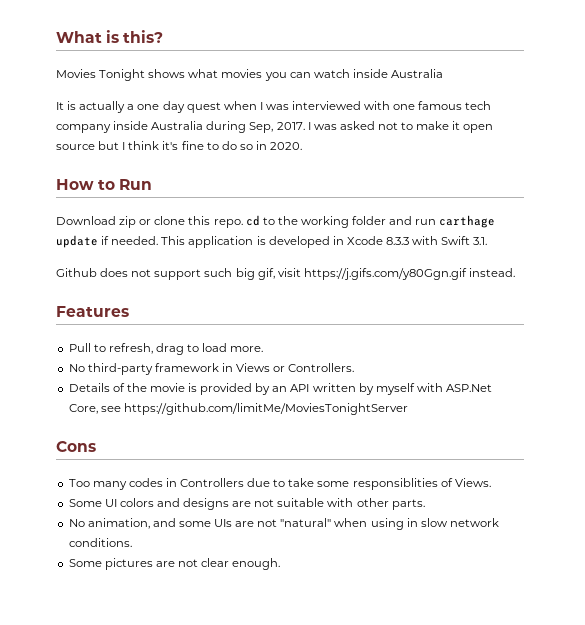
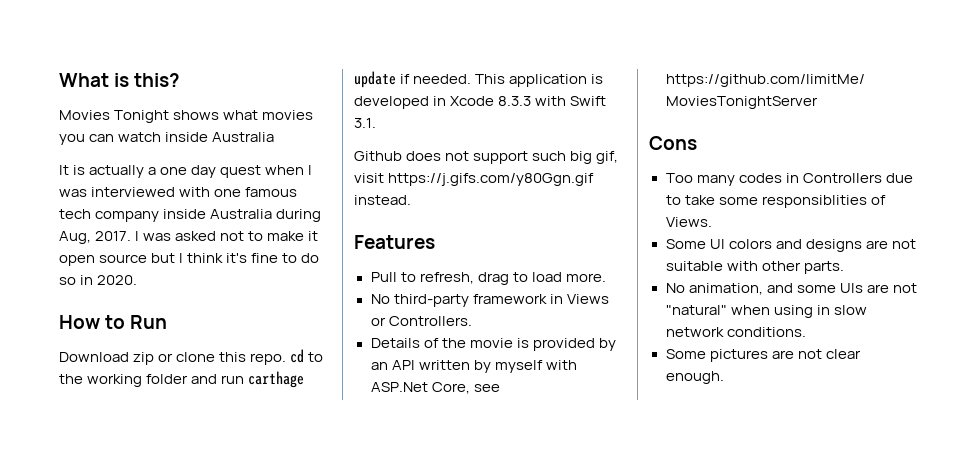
[249,122,274,133] Sep, -> [59,231,91,244] Aug,

